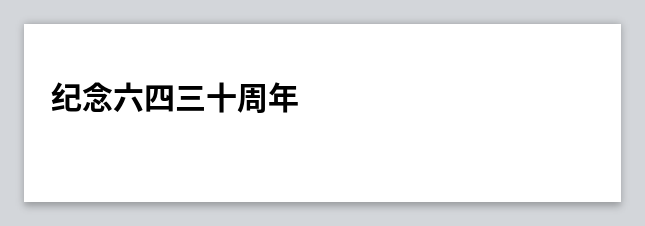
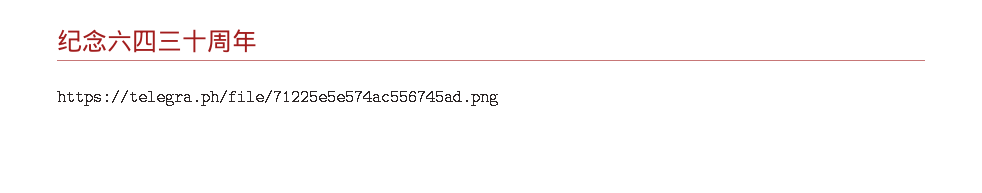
(299, 97) none -> [57,89,499,106] // https://telegra.ph/file/71225e5e574ac556745ad.png

